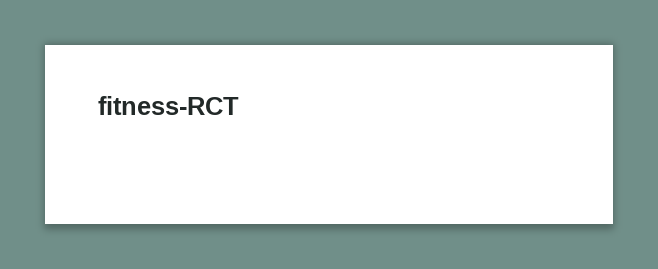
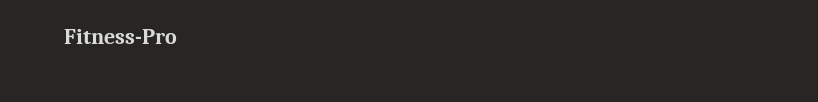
[98,96,239,115] fitness-RCT -> [64,29,177,44] Fitness-Pro

